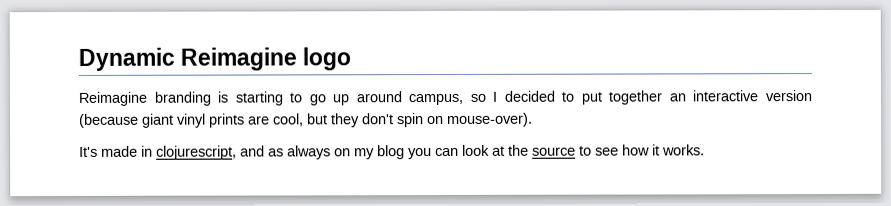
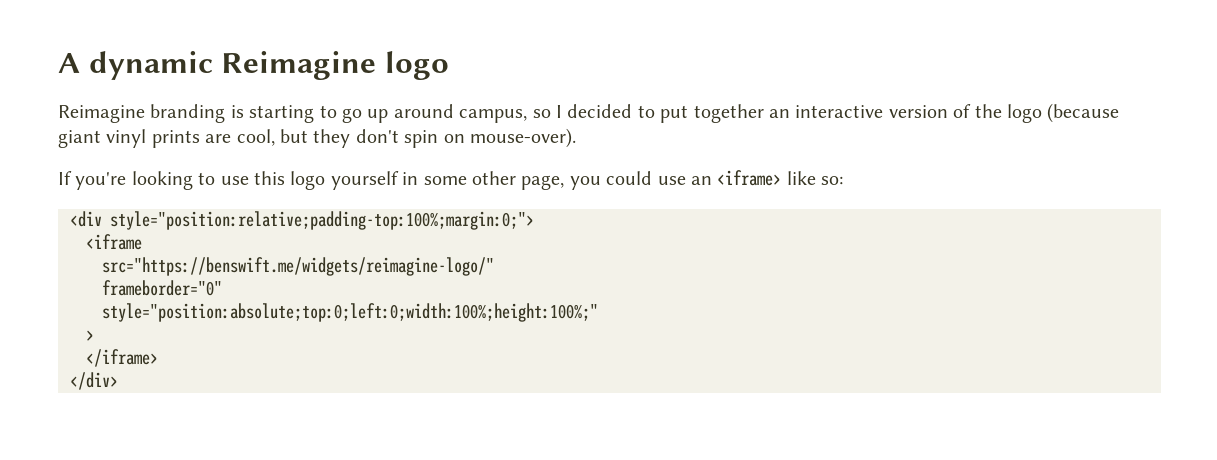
[78,47,175,71] Dynamic -> [58,51,213,80] A dynamic
(812, 96) none -> [953,104,1042,123] of the logo
[79,144,705,160] It's made in clojurescript, and as always on my blog you can look at the source to see how it works. -> [58,170,844,190] [70,211,534,230] [86,234,142,250] [102,257,494,276] [102,280,222,296] [102,303,598,322] [86,330,94,341] [86,349,158,367] [70,372,118,390] If you're looking to use this logo yourself in some other page, you could use an <iframe> like so: // <div style="position:relative;padding-top:100%;margin:0;"> // <iframe // src="https://benswift.me/widgets/reimagine-logo/" // frameborder="0" // style="position:absolute;top:0;left:0;width:100%;height:100%;" // > // </iframe> // </div>

